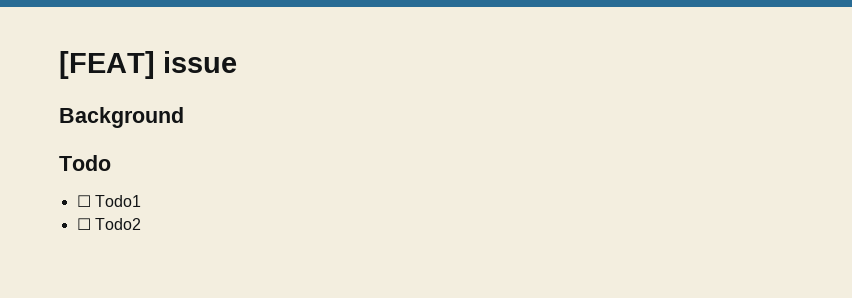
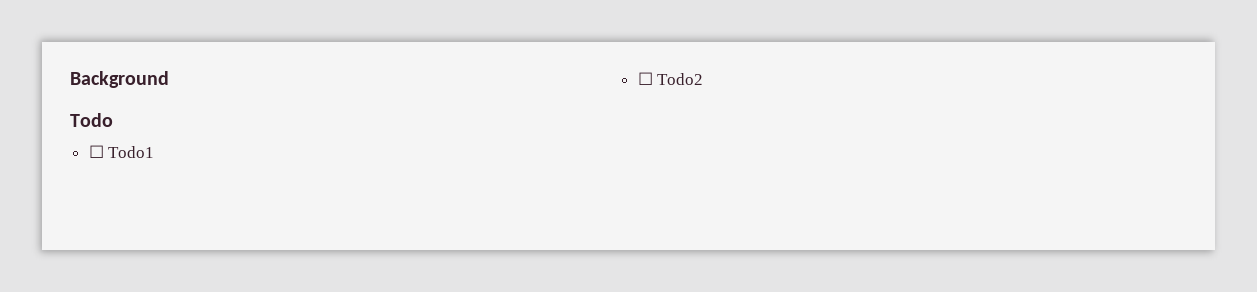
[59,51,237,79] [FEAT] issue // -> (70, 79) none

